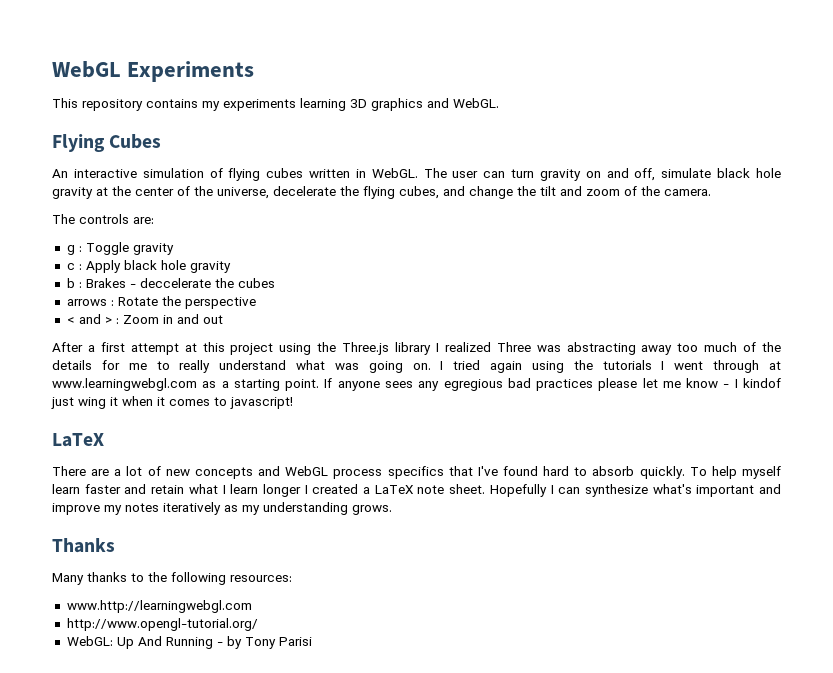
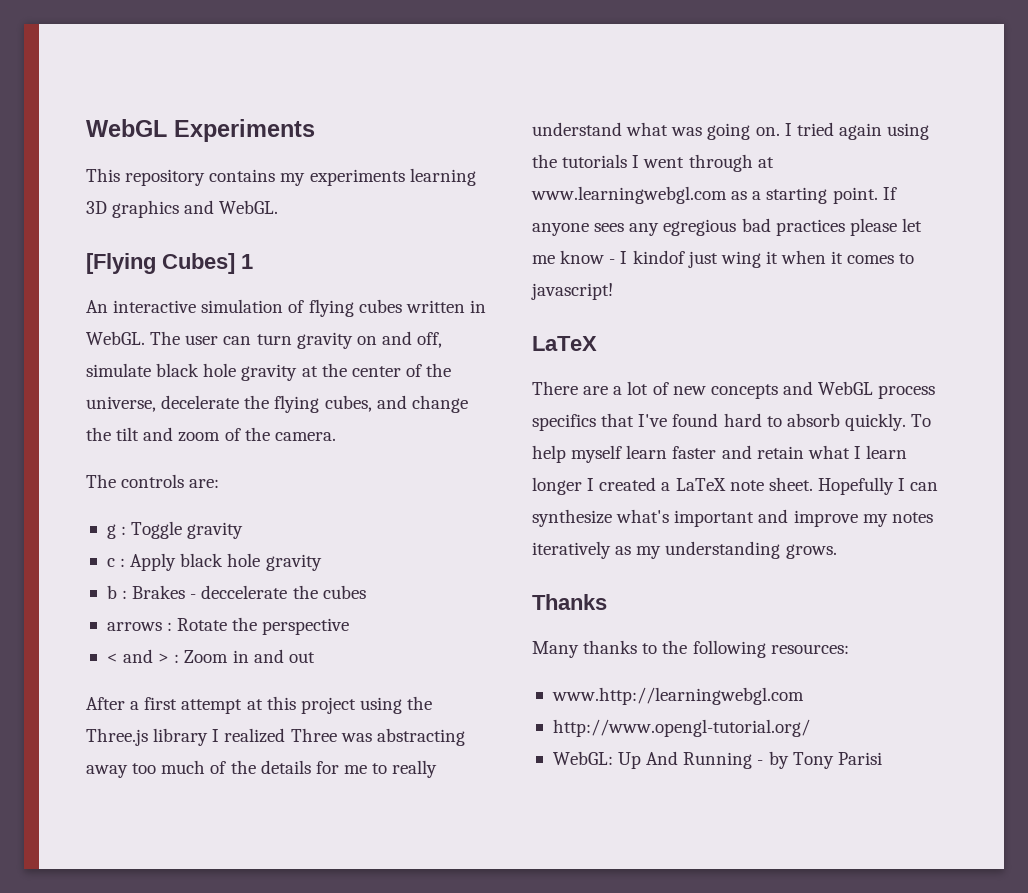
[52,134,162,152] Flying Cubes -> [86,253,253,274] [Flying Cubes] 1

